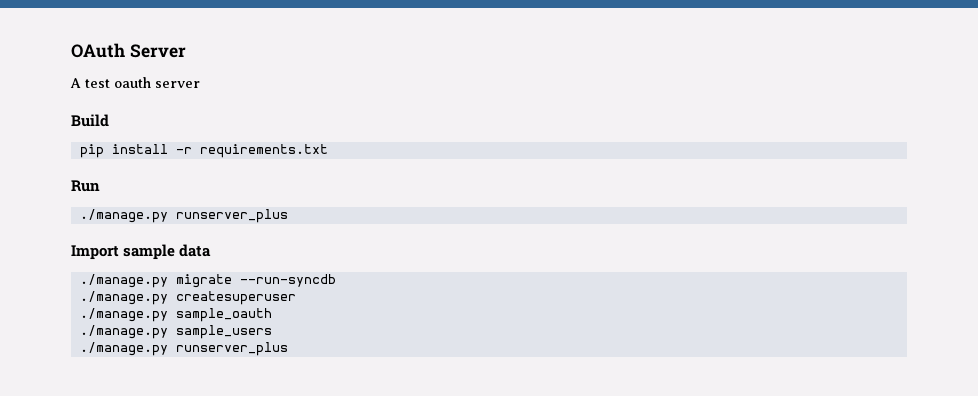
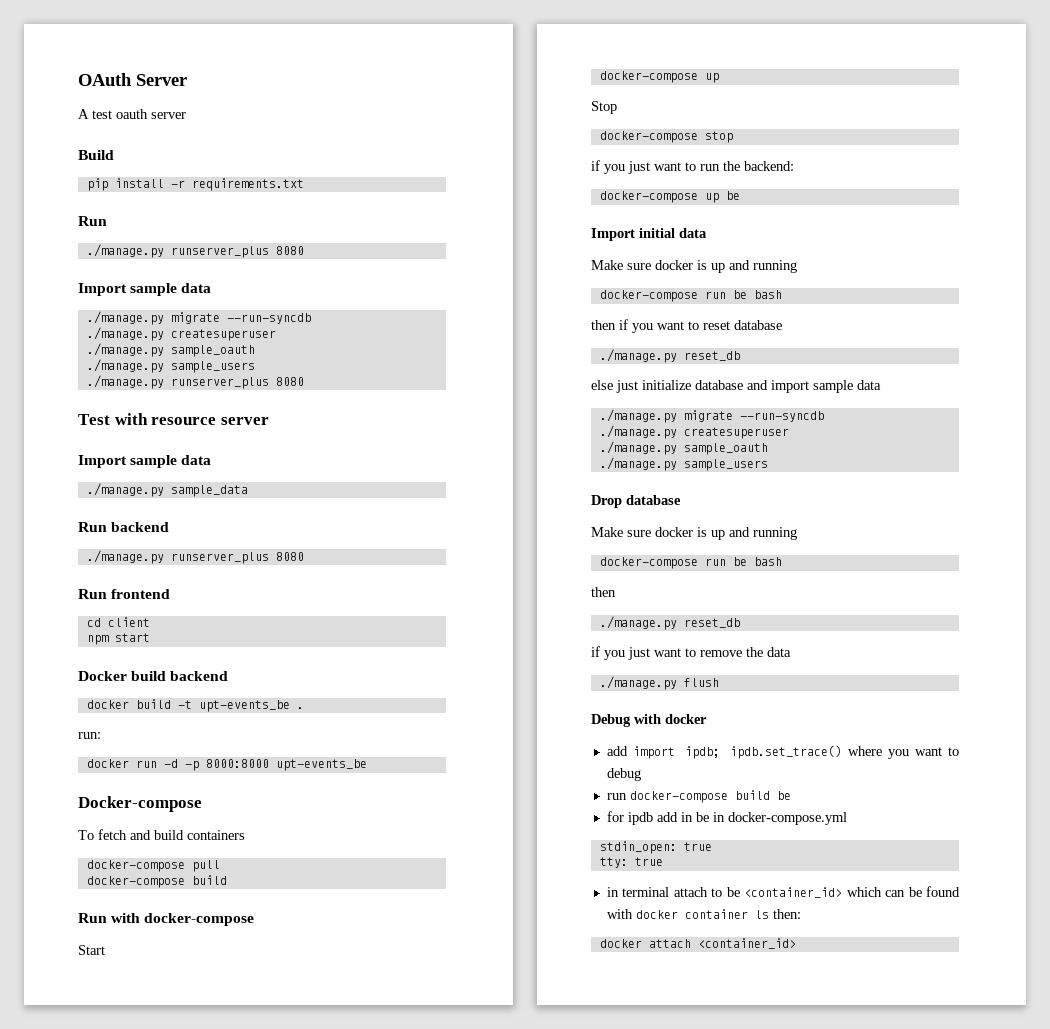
(288, 216) none -> [275,246,304,255] 8080
(288, 349) none -> [275,377,304,386] [78,413,269,425] [78,455,212,468] [86,483,248,497] [78,522,170,532] [86,550,304,564] [78,589,171,599] [86,617,150,627] [86,633,150,645] [78,671,229,681] [86,699,304,712] [78,732,101,739] [86,759,367,771] [78,796,202,812] [78,829,245,840] [86,860,220,872] [86,875,227,888] [78,913,255,926] [78,945,105,955] [599,71,719,83] [591,101,617,114] [599,131,733,143] [591,160,794,174] [599,191,740,203] [591,228,707,241] [591,260,797,273] [599,290,782,302] [591,319,782,333] [599,349,740,363] [591,380,881,393] [599,409,824,423] [599,425,789,439] [599,441,768,455] [599,457,768,471] [591,495,681,508] [591,527,797,540] [599,557,782,569] [591,587,616,597] [599,616,740,630] [591,646,791,660] [599,676,719,690] [591,714,707,727] [606,745,959,759] [606,768,641,781] [606,790,791,803] [606,811,847,825] [599,841,712,854] [599,857,663,868] [606,886,960,898] [606,909,801,919] [599,938,796,949] 8080 // Test with resource server // Import sample data // ./manage.py sample_data // Run backend // ./manage.py runserver_plus 8080 // Run frontend // cd client // npm start // Docker build backend // docker build -t upt-events_be . // run: // docker run -d -p 8000:8000 upt-events_be // Docker-compose // To fetch and build containers // docker-compose pull // docker-compose build // Run with docker-compose // Start // docker-compose up // Stop // docker-compose stop // if you just want to run the backend: // docker-compose up be // Import initial data // Make sure docker is up and running // docker-compose run be bash // then if you want to reset database // ./manage.py reset_db // else just initialize database and import sample data // ./manage.py migrate --run-syncdb // ./manage.py createsuperuser // ./manage.py sample_oauth // ./manage.py sample_users // Drop database // Make sure docker is up and running // docker-compose run be bash // then // ./manage.py reset_db // if you just want to remove the data // ./manage.py flush // Debug with docker // add import ipdb; ipdb.set_trace() where you want to debug // run docker-compose build be // for ipdb add in be in docker-compose.yml // stdin_open: true // tty: true // in terminal attach to be <container_id> which can be found with docker container ls then: // docker attach <container_id>

